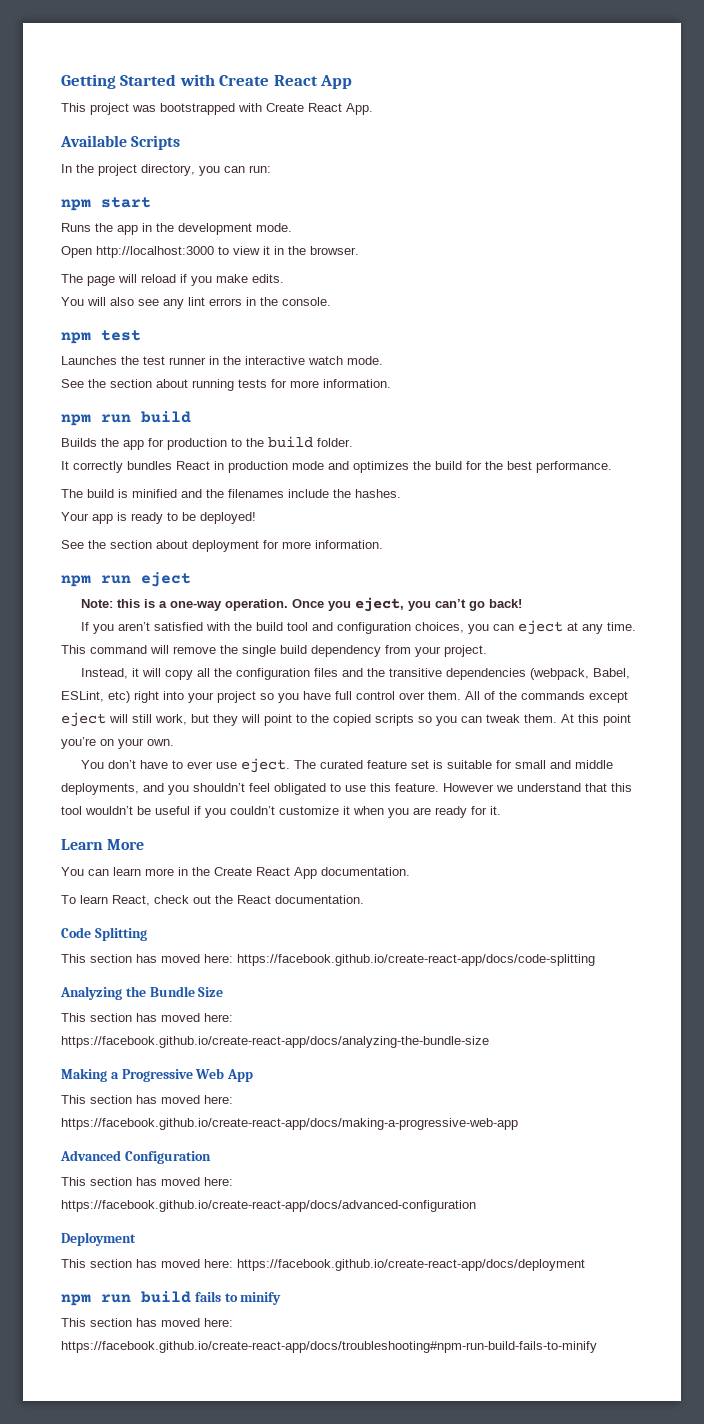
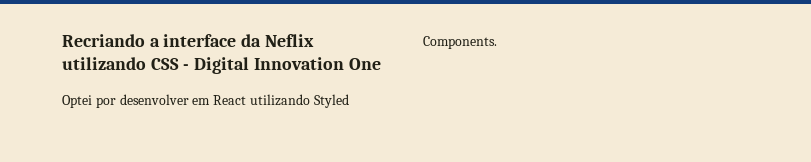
[61,74,353,89] [61,103,373,115] [60,135,181,150] [61,164,271,176] [61,197,151,211] [61,223,292,235] [61,246,359,258] [61,274,284,286] [61,297,331,309] [61,330,141,344] [61,356,383,365] [61,379,391,391] [61,411,191,426] [61,436,353,450] [61,461,612,473] [61,489,401,498] [61,512,256,524] [61,540,383,552] [61,572,191,587] [80,597,522,612] [80,620,636,635] [61,645,487,657] [80,668,630,680] [61,691,628,703] [61,712,631,727] [61,737,174,749] [80,758,613,773] [61,783,632,795] [61,806,501,818] [61,839,145,850] [61,867,410,879] [61,895,364,906] [61,927,147,941] [61,954,595,966] [60,986,224,1000] [61,1013,233,1022] [61,1036,489,1048] [61,1068,254,1082] [61,1095,233,1104] [61,1118,518,1130] [60,1150,211,1164] [61,1177,233,1186] [61,1200,476,1212] [61,1232,136,1246] [61,1259,585,1271] [61,1291,282,1306] [61,1318,233,1327] [61,1341,597,1353] Getting Started with Create React App // This project was bootstrapped with Create React App. // Available Scripts // In the project directory, you can run: // npm start // Runs the app in the development mode. // Open http://localhost:3000 to view it in the browser. // The page will reload if you make edits. // You will also see any lint errors in the console. // npm test // Launches the test runner in the interactive watch mode. // See the section about running tests for more information. // npm run build // Builds the app for production to the build folder. // It correctly bundles React in production mode and optimizes the build for the best performance. // The build is minified and the filenames include the hashes. // Your app is ready to be deployed! // See the section about deployment for more information. // npm run eject // Note: this is a one-way operation. Once you eject, you can’t go back! // If you aren’t satisfied with the build tool and configuration choices, you can eject at any time. This command will remove the single build dependency from your project. // Instead, it will copy all the configuration files and the transitive dependencies (webpack, Babel, ESLint, etc) right into your project so you have full control over them. All of the commands except eject will still work, but they will point to the copied scripts so you can tweak them. At this point you’re on your own. // You don’t have to ever use eject. The curated feature set is suitable for small and middle deployments, and you shouldn’t feel obligated to use this feature. However we understand that this tool wouldn’t be useful if you couldn’t customize it when you are ready for it. // Learn More // You can learn more in the Create React App documentation. // To learn React, check out the React documentation. // Code Splitting // This section has moved here: https://facebook.github.io/create-react-app/docs/code-splitting // Analyzing the Bundle Size // This section has moved here: https://facebook.github.io/create-react-app/docs/analyzing-the-bundle-size // Making a Progressive Web App // This section has moved here: https://facebook.github.io/create-react-app/docs/making-a-progressive-web-app // Advanced Configuration // This section has moved here: https://facebook.github.io/create-react-app/docs/advanced-configuration // Deployment // This section has moved here: https://facebook.github.io/create-react-app/docs/deployment // npm run build fails to minify // This section has moved here: https://facebook.github.io/create-react-app/docs/troubleshooting#npm-run-build-fails-to-minify -> [62,34,314,47] [62,57,381,74] [62,94,349,108] [423,36,497,49] Recriando a interface da Neflix utilizando CSS - Digital Innovation One // Optei por desenvolver em React utilizando Styled Components.

